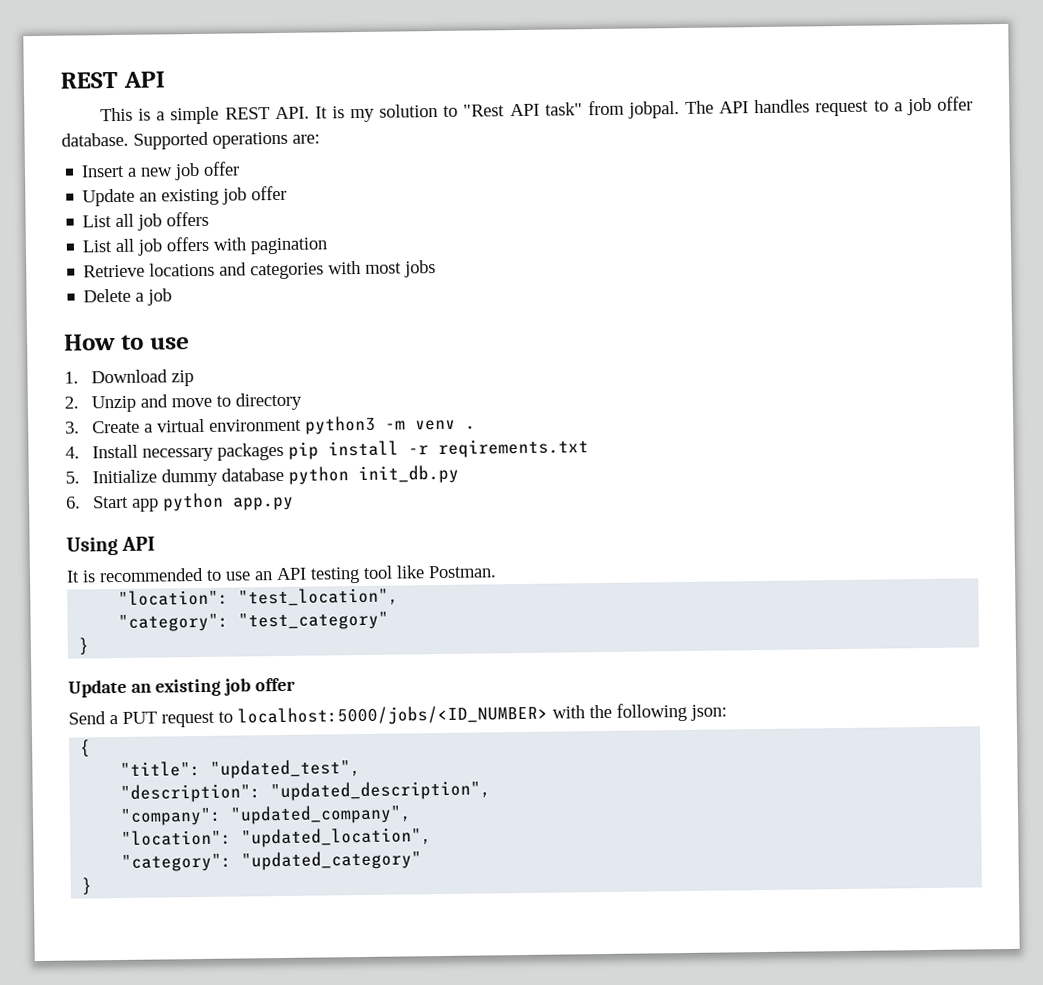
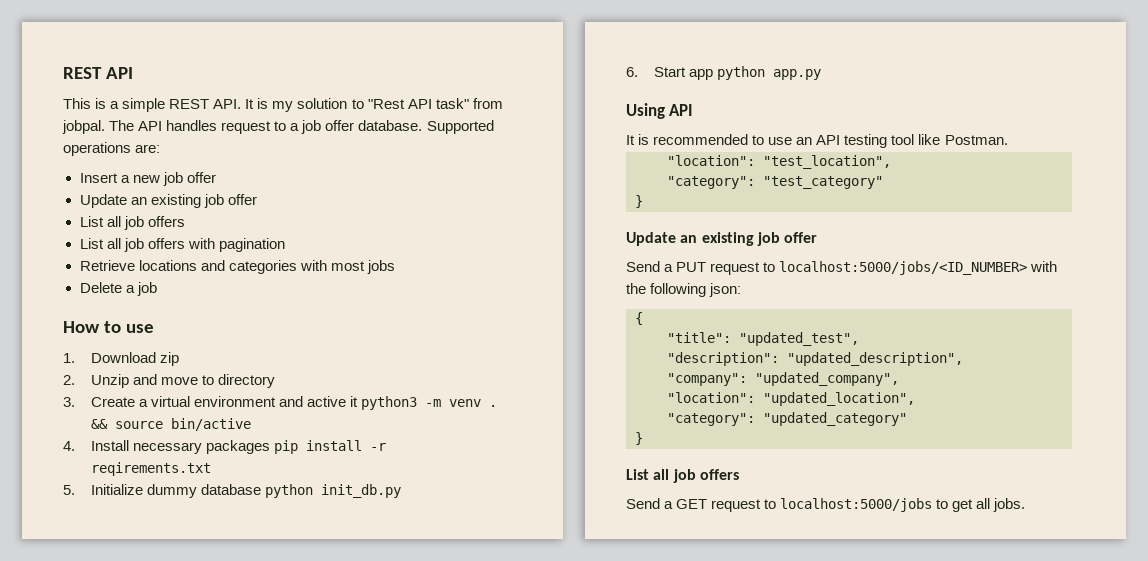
(303, 425) none -> [279,396,359,407] and active it
(477, 427) none -> [91,418,252,431] && source bin/active
(93, 886) none -> [626,469,739,483] [626,498,1026,512] // List all job offers // Send a GET request to localhost:5000/jobs to get all jobs.

